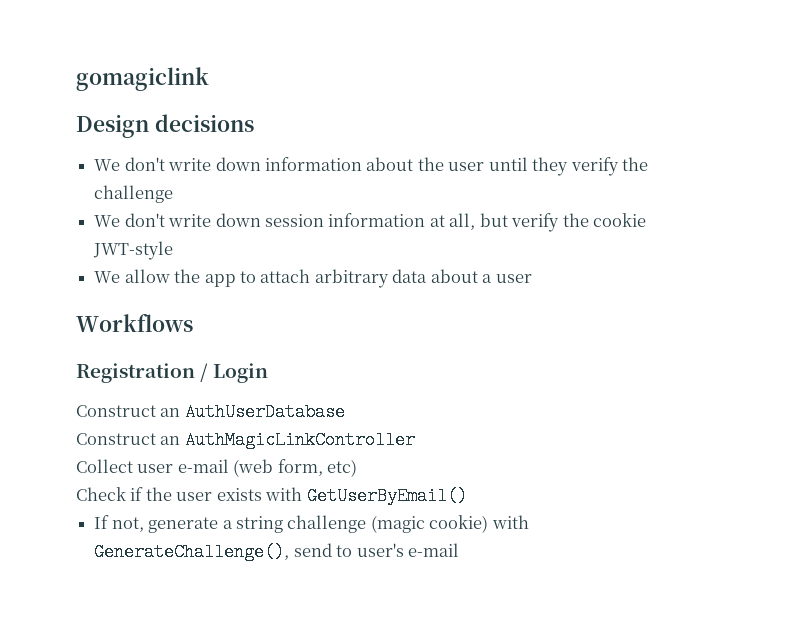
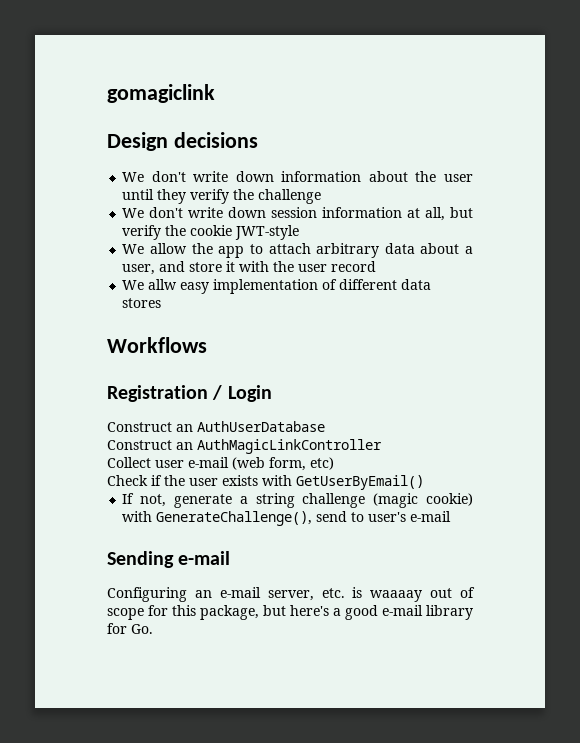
[495,274,532,283] user -> [122,261,377,275] [122,279,432,294] [122,298,162,308] user, and store it with the user record // We allw easy implementation of different data stores
(459, 550) none -> [107,551,231,568] [107,587,475,602] [107,605,473,620] [107,623,153,634] // Sending e-mail // Configuring an e-mail server, etc. is waaaay out of scope for this package, but here's a good e-mail library for Go.

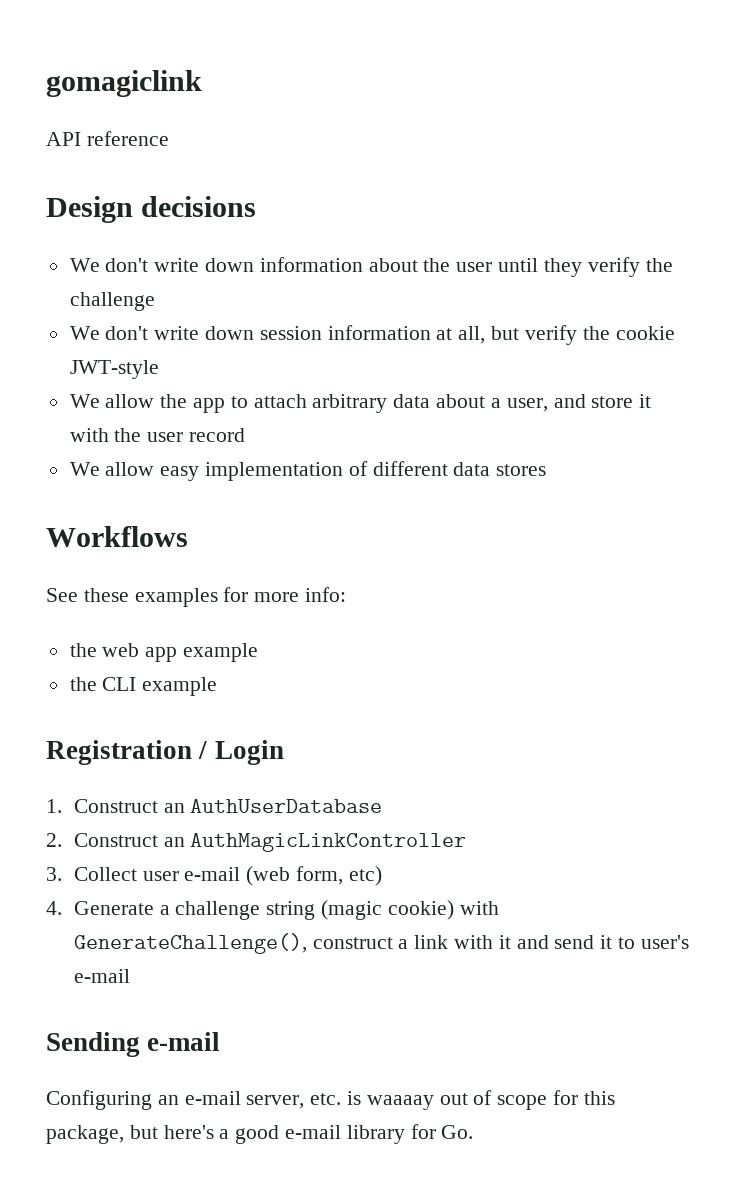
(215, 93) none -> [46,131,169,146] // API reference
[148,279,178,290] allw -> [105,462,155,476] allow
(207, 345) none -> [46,587,347,607] [69,643,259,662] [69,677,218,696] // See these examples for more info: // the web app example // the CLI example
(272, 393) none -> [46,799,62,813] 1.
(325, 426) none -> [46,833,62,847] 2.
(382, 446) none -> [46,867,62,881] 3.
[107,475,424,490] [122,493,474,508] [122,511,348,526] Check if the user exists with GetUserByEmail() // If not, generate a string challenge (magic cookie) with GenerateChallenge(), send -> [46,900,499,920] [73,933,613,954] 4. Generate a challenge string (magic cookie) with GenerateChallenge(), construct a link with it and send it

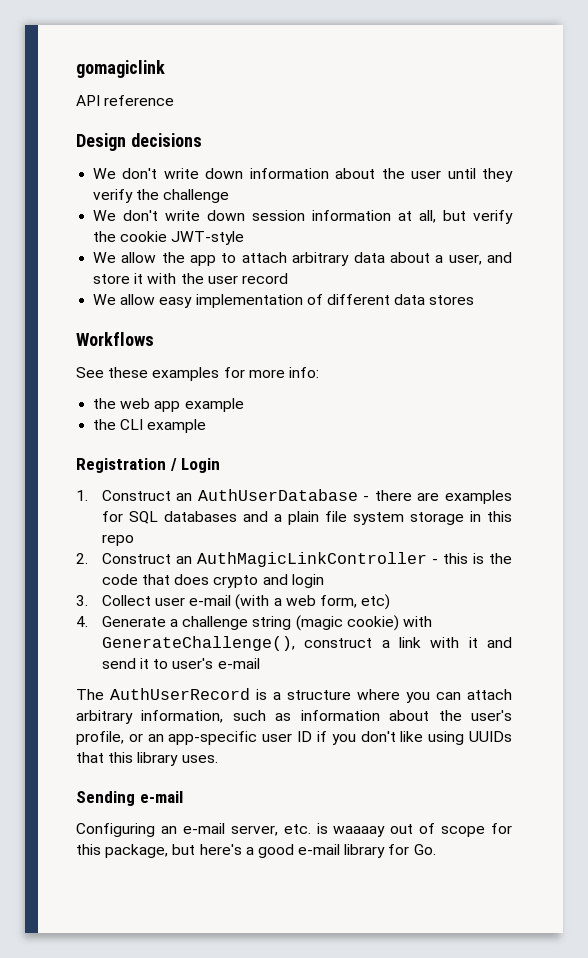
[46,833,467,852] // 2. Construct an AuthMagicLinkController -> [363,490,512,504] [101,511,513,525] [101,534,134,546] [76,552,512,567] [101,574,324,588] - there are examples for SQL databases and a plain file system storage in this repo // 2. Construct an AuthMagicLinkController - this is the code that does crypto and login
[246,866,291,886] (web -> [235,594,316,610] (with a web
(130, 976) none -> [76,688,512,703] [76,710,512,724] [76,731,512,745] [76,752,218,766] // The AuthUserRecord is a structure where you can attach arbitrary information, such as information about the user's profile, or an app-specific user ID if you don't like using UUIDs that this library uses.

